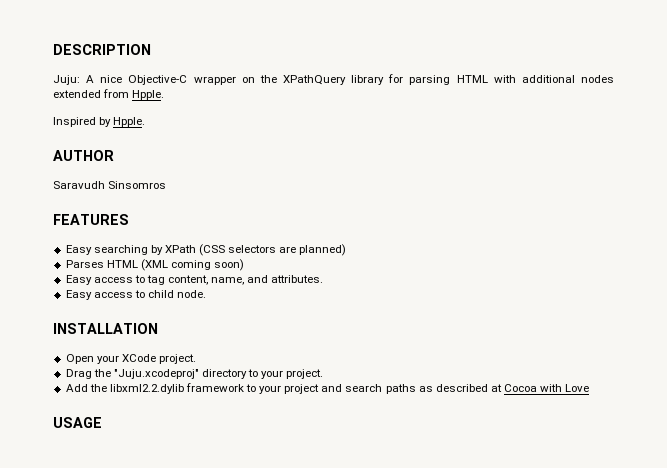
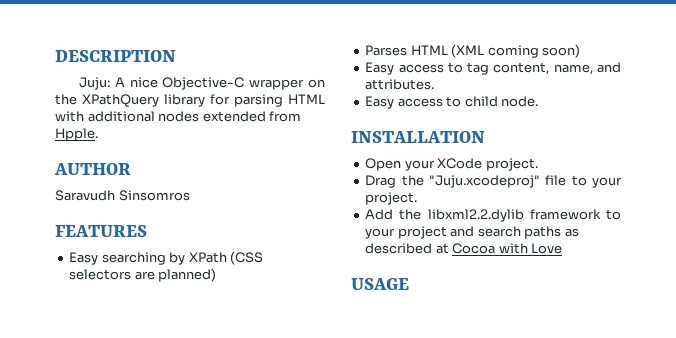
[53,117,146,127] // Inspired by Hpple. -> (98, 134) none
[201,369,247,379] directory -> [545,175,567,186] file

